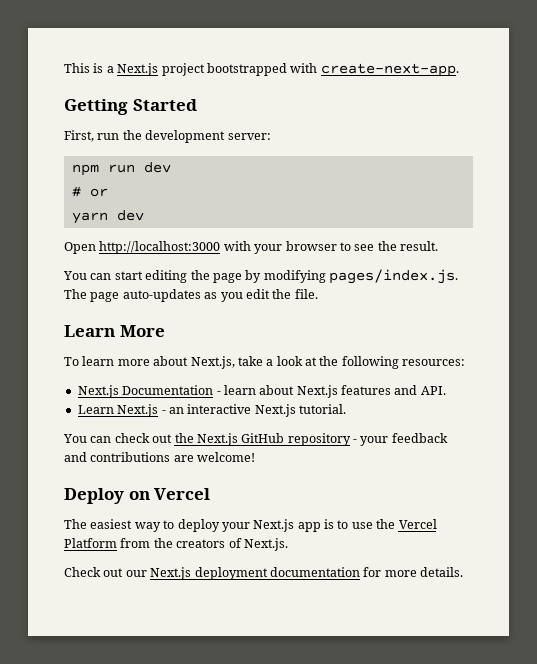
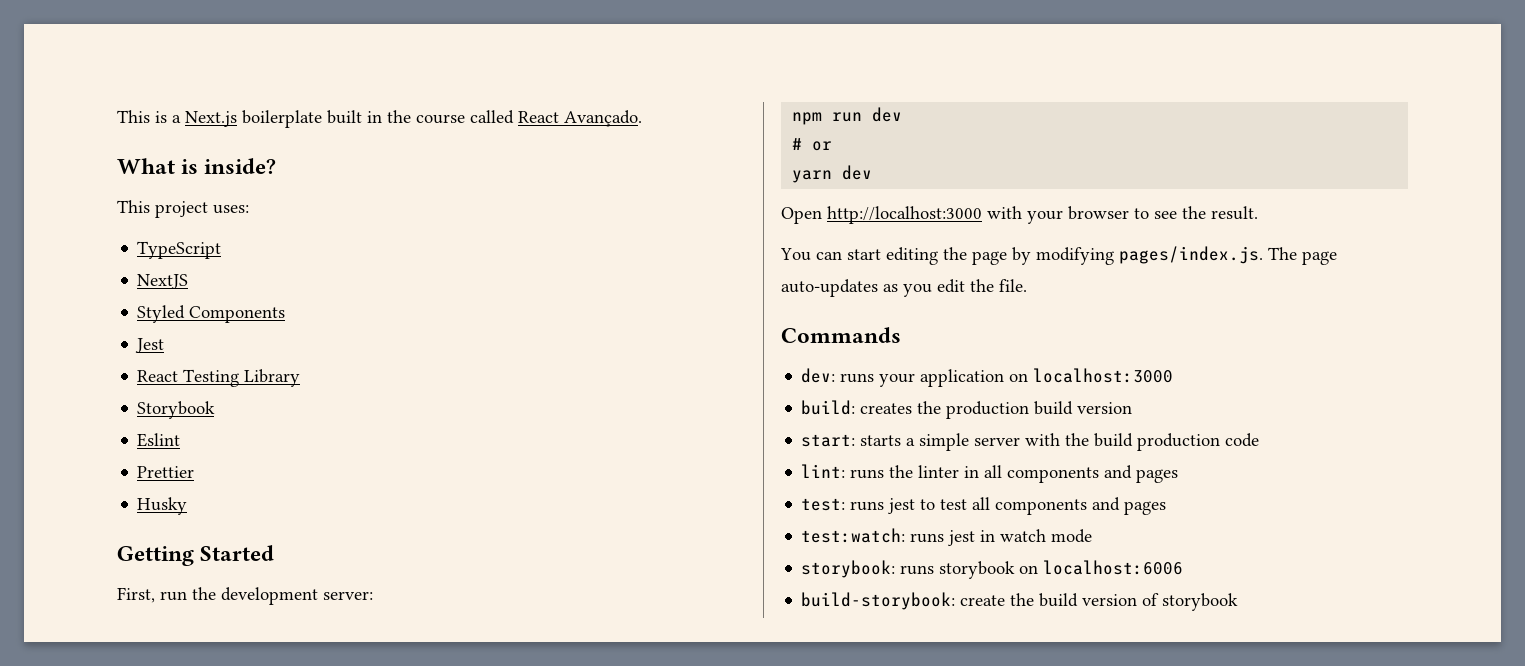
[161,63,459,77] project bootstrapped with create-next-app. -> [242,110,642,128] [117,158,277,174] [117,200,249,218] [137,241,222,259] [137,274,189,289] [137,305,286,323] [135,338,165,353] [137,369,301,387] [137,401,216,419] [137,433,181,447] [137,466,195,478] [137,497,188,515] boilerplate built in the course called React Avançado. // What is inside? // This project uses: // TypeScript // NextJS // Styled Components // Jest // React Testing Library // Storybook // Eslint // Prettier // Husky
[64,325,165,337] [64,356,466,369] [77,385,446,398] [77,404,346,417] [63,433,448,446] [64,452,256,462] [64,488,211,504] [64,519,437,532] [64,538,288,551] [64,567,463,580] Learn More // To learn more about Next.js, take a look at the following resources: // Next.js Documentation - learn about Next.js features and API. // Learn Next.js - an interactive Next.js tutorial. // You can check out the Next.js GitHub repository - your feedback and contributions are welcome! // Deploy on Vercel // The easiest way to deploy your Next.js app is to use the Vercel Platform from the creators of Next.js. // Check out our Next.js deployment documentation for more details. -> [781,327,901,343] [801,368,1174,387] [801,400,1133,419] [801,433,1260,451] [801,464,1179,483] [801,497,1167,515] [801,528,1093,546] [801,560,1184,579] [801,592,1239,611] Commands // dev: runs your application on localhost:3000 // build: creates the production build version // start: starts a simple server with the build production code // lint: runs the linter in all components and pages // test: runs jest to test all components and pages // test:watch: runs jest in watch mode // storybook: runs storybook on localhost:6006 // build-storybook: create the build version of storybook

